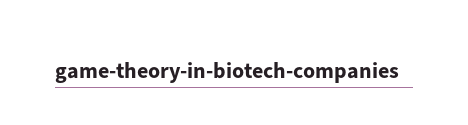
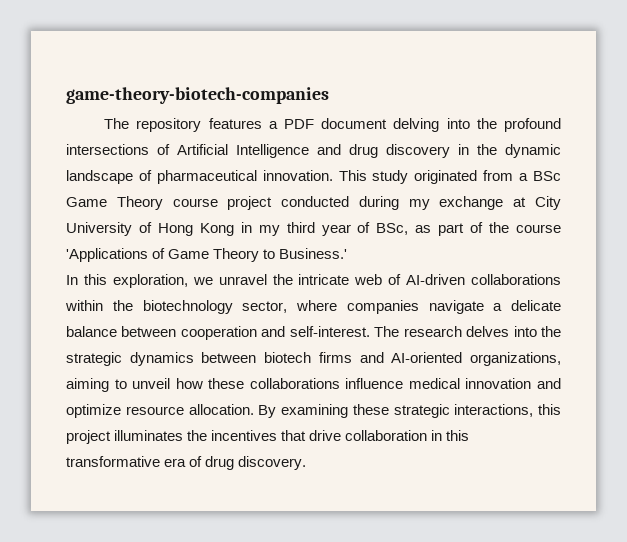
[55,62,399,83] game-theory-in-biotech-companies -> [66,87,329,104] [104,118,562,132] [66,144,561,158] [66,170,562,184] [66,196,561,210] [66,222,562,236] [66,248,348,262] [66,274,561,288] [65,300,561,314] [66,326,562,340] [66,352,561,366] [66,378,561,392] [66,404,561,418] [66,430,470,444] [66,456,307,470] game-theory-biotech-companies // The repository features a PDF document delving into the profound intersections of Artificial Intelligence and drug discovery in the dynamic landscape of pharmaceutical innovation. This study originated from a BSc Game Theory course project conducted during my exchange at City University of Hong Kong in my third year of BSc, as part of the course 'Applications of Game Theory to Business.' // In this exploration, we unravel the intricate web of AI-driven collaborations within the biotechnology sector, where companies navigate a delicate balance between cooperation and self-interest. The research delves into the strategic dynamics between biotech firms and AI-oriented organizations, aiming to unveil how these collaborations influence medical innovation and optimize resource allocation. By examining these strategic interactions, this project illuminates the incentives that drive collaboration in this transformative era of drug discovery.

